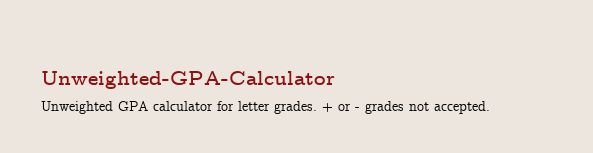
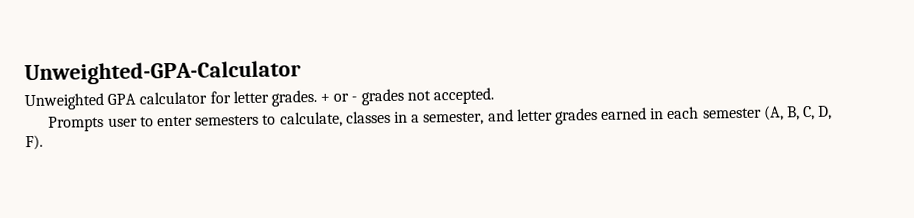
(490, 107) none -> [48,105,833,132] [25,134,43,151] // Prompts user to enter semesters to calculate, classes in a semester, and letter grades earned in each semester (A, B, C, D, F).

